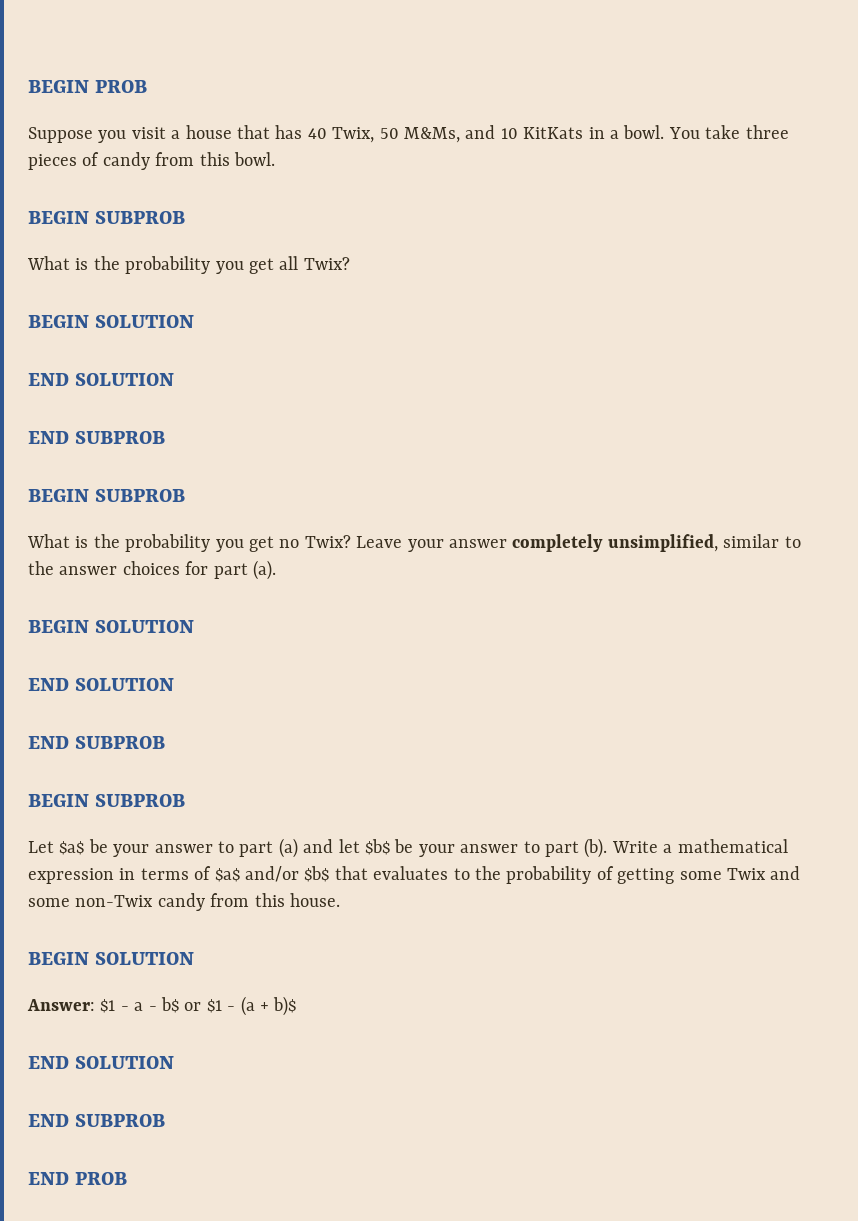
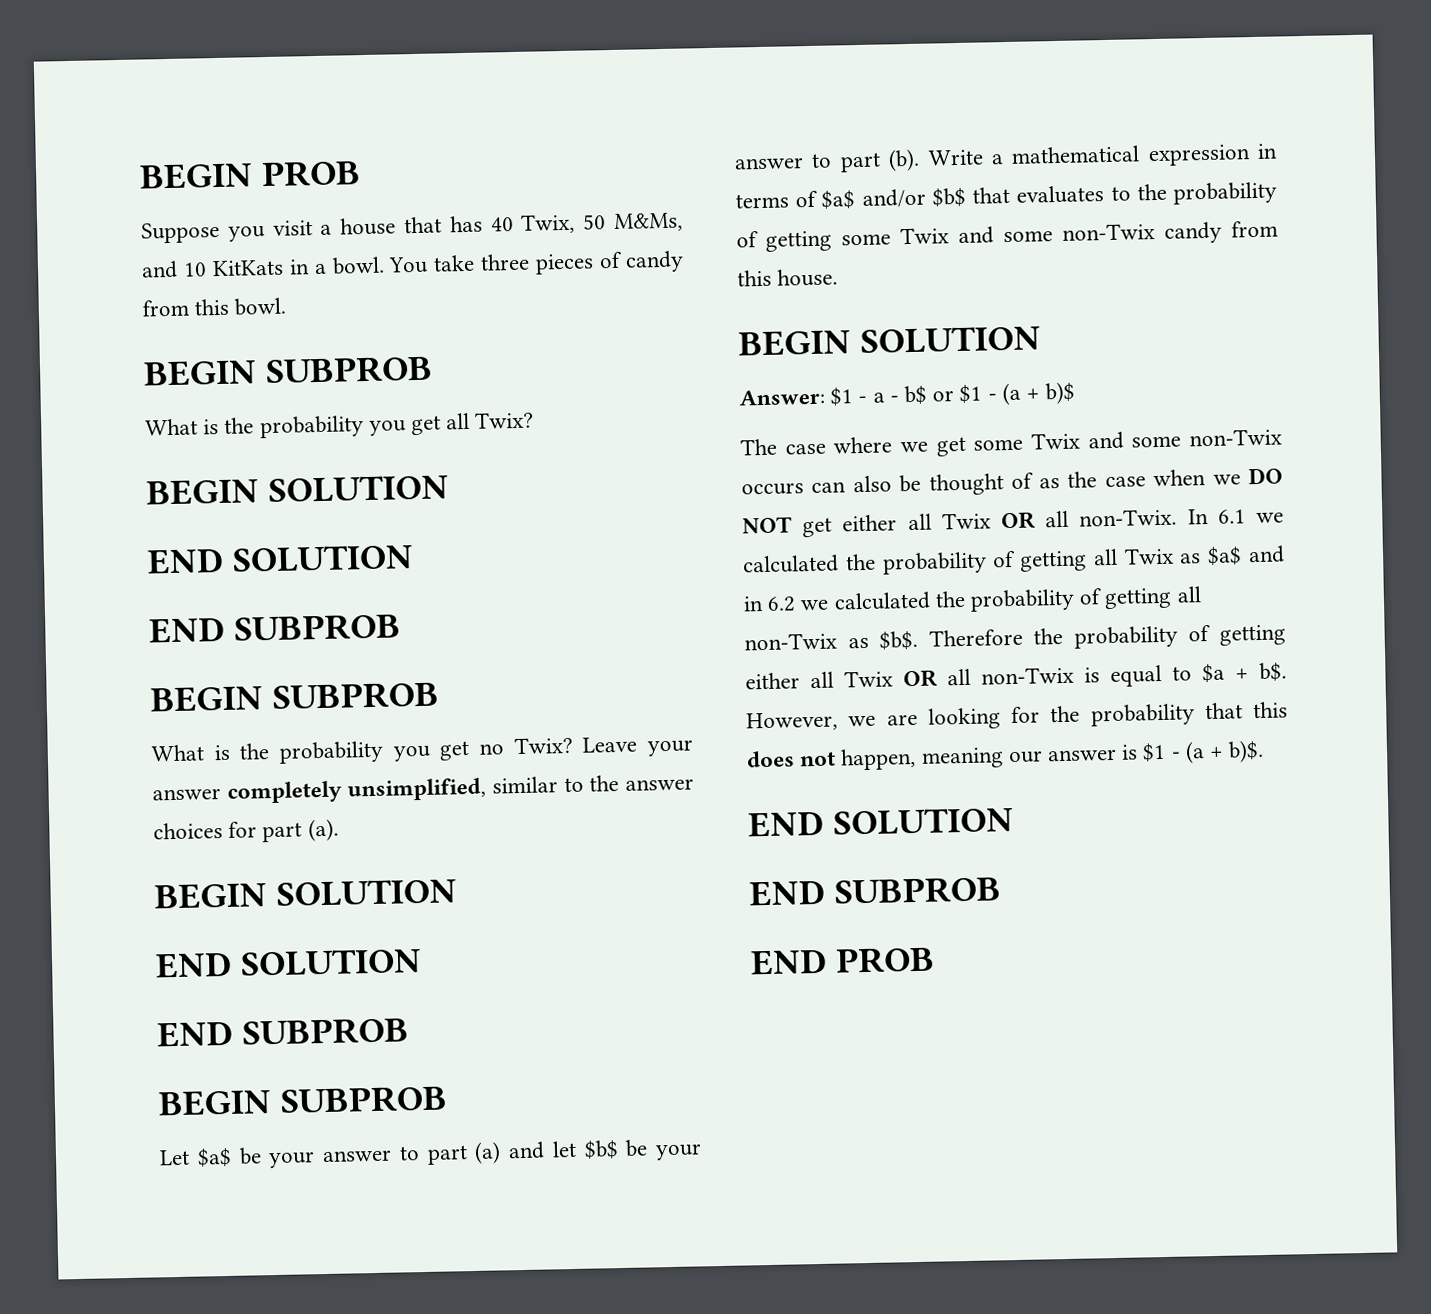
(297, 1006) none -> [740,428,1282,457] [741,467,1283,496] [742,508,1284,538] [742,545,1285,575] [743,586,1201,612] [744,624,1286,651] [745,662,1287,690] [746,701,1288,732] [746,739,1265,771] // The case where we get some Twix and some non-Twix occurs can also be thought of as the case when we DO NOT get either all Twix OR all non-Twix. In 6.1 we calculated the probability of getting all Twix as $a$ and in 6.2 we calculated the probability of getting all non-Twix as $b$. Therefore the probability of getting either all Twix OR all non-Twix is equal to $a + b$. However, we are looking for the probability that this does not happen, meaning our answer is $1 - (a + b)$.

